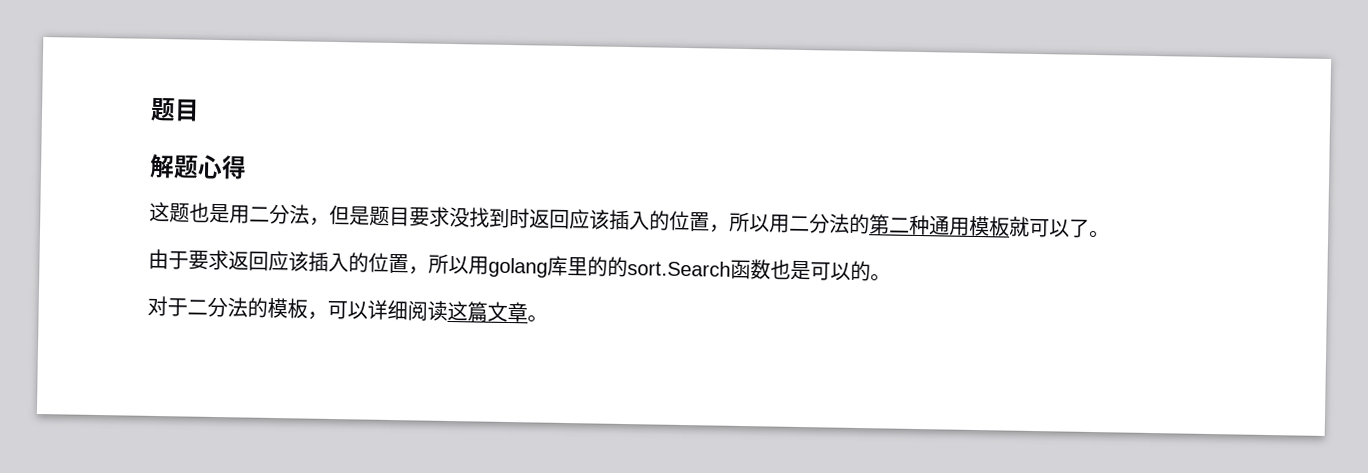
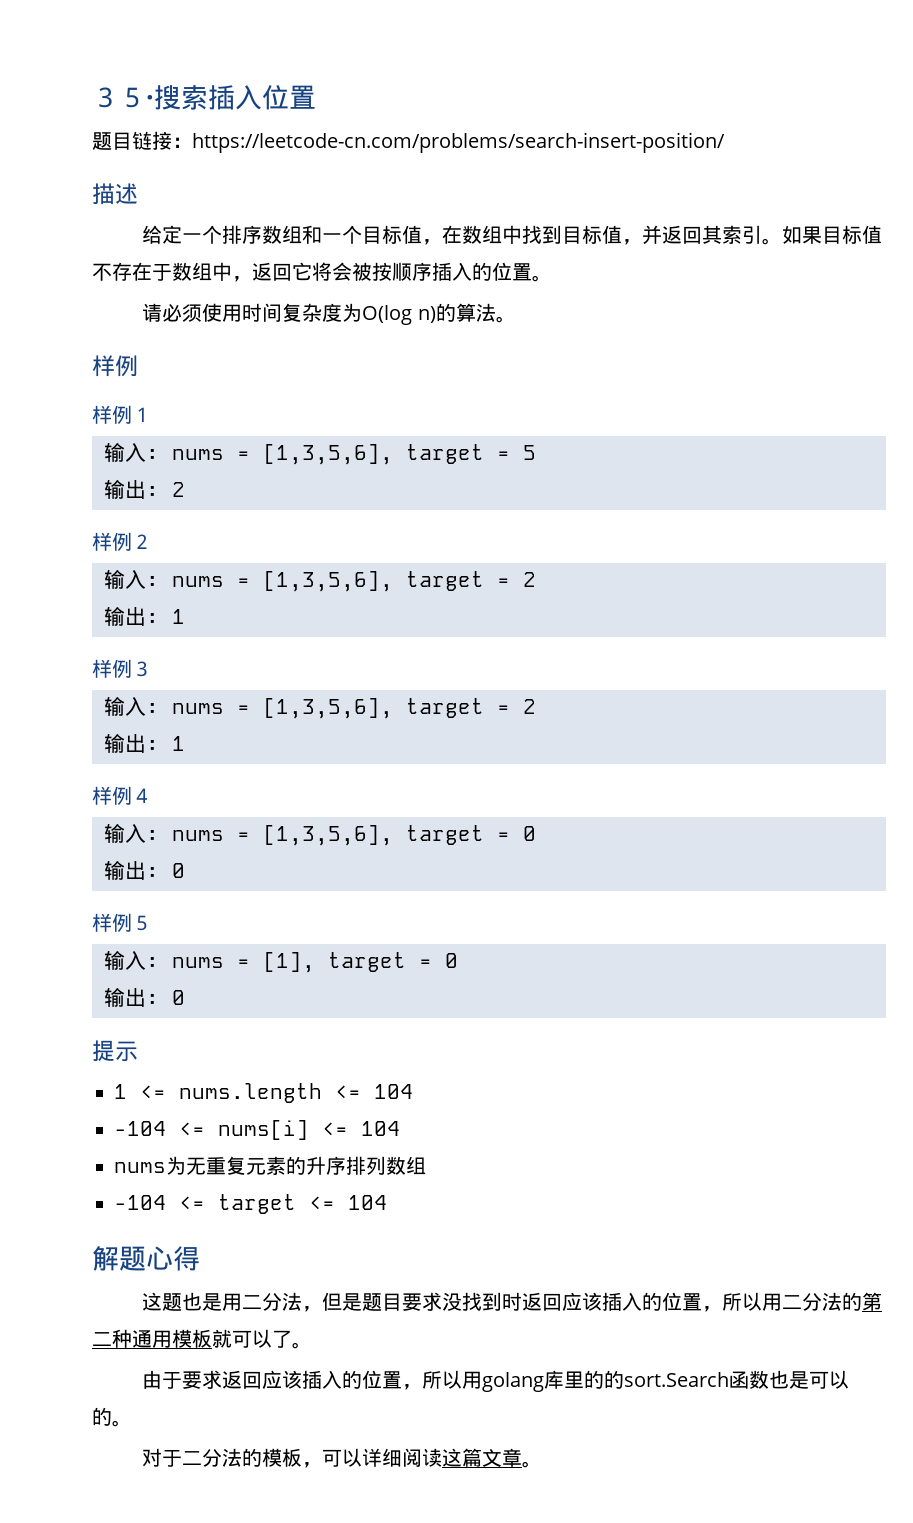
[150,97,200,122] 题目 -> [92,85,316,110] [92,131,725,153] [92,183,138,205] [142,225,883,245] [92,262,552,282] [142,303,516,325] [92,355,138,377] [92,405,152,424] [104,442,536,465] [104,479,185,499] [92,532,152,551] [104,569,536,592] [104,606,185,626] [92,659,152,678] [104,696,536,719] [104,733,185,753] [92,786,152,805] [104,823,536,846] [104,860,185,880] [92,913,152,932] [104,950,458,973] [104,987,185,1007] [92,1040,138,1062] [114,1083,413,1103] [114,1120,400,1140] [114,1156,426,1175] [114,1194,387,1214] ３５·搜索插入位置 // 题目链接：https://leetcode-cn.com/problems/search-insert-position/ // 描述 // 给定一个排序数组和一个目标值，在数组中找到目标值，并返回其索引。如果目标值不存在于数组中，返回它将会被按顺序插入的位置。 // 请必须使用时间复杂度为O(log n)的算法。 // 样例 // 样例１ // 输入: nums = [1,3,5,6], target = 5 // 输出: 2 // 样例２ // 输入: nums = [1,3,5,6], target = 2 // 输出: 1 // 样例３ // 输入: nums = [1,3,5,6], target = 2 // 输出: 1 // 样例４ // 输入: nums = [1,3,5,6], target = 0 // 输出: 0 // 样例５ // 输入: nums = [1], target = 0 // 输出: 0 // 提示 // 1 <= nums.length <= 104 // -104 <= nums[i] <= 104 // nums为无重复元素的升序排列数组 // -104 <= target <= 104

